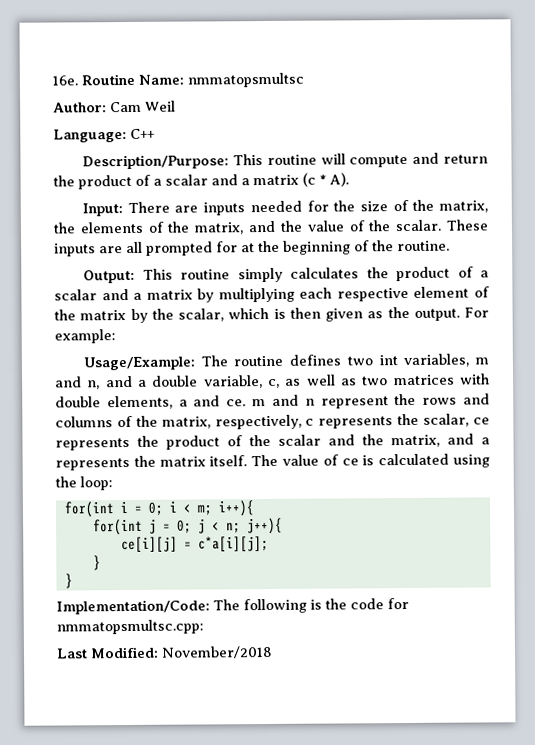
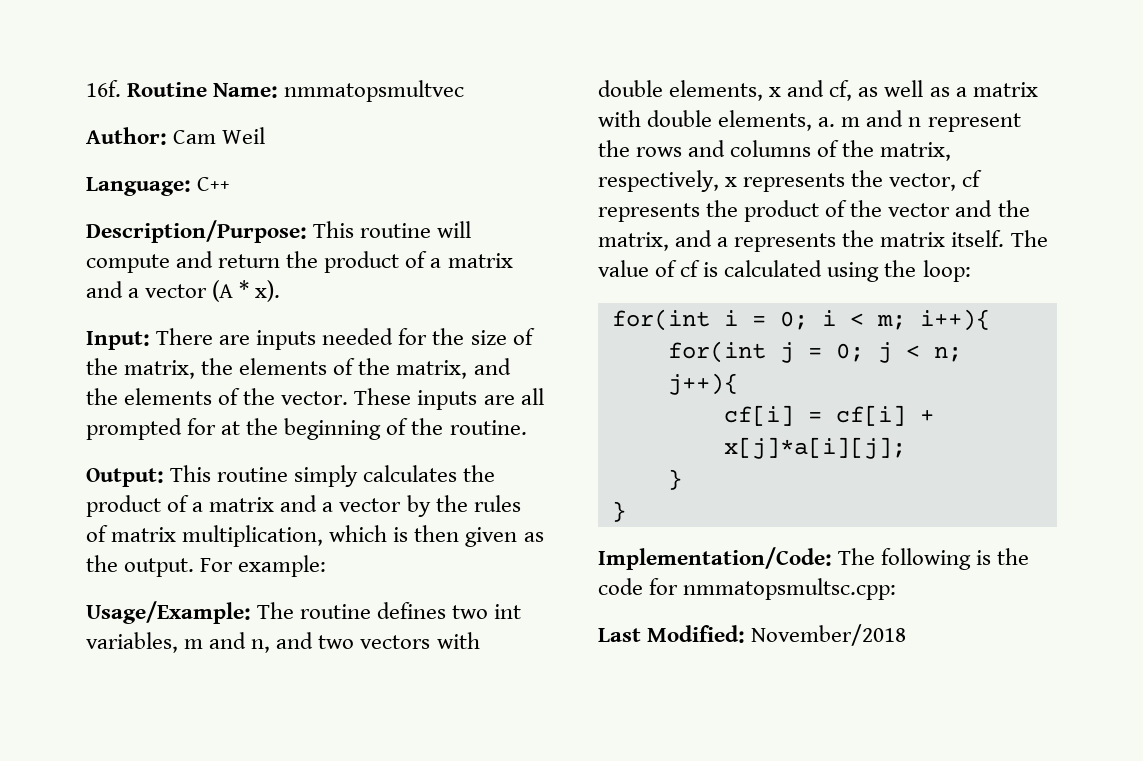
[52,75,78,86] 16e. -> [86,80,121,97] 16f.
[187,72,304,88] nmmatopsmultsc -> [284,80,465,102] nmmatopsmultvec
[165,172,349,187] scalar and a matrix (c * A). -> [447,253,513,268] [86,280,281,302] matrix and a vector (A * x).
[306,219,442,232] value of the scalar. -> [124,388,349,405] elements of the vector.
[54,286,490,303] [54,308,224,323] scalar and a matrix by multiplying each respective element of the matrix by the scalar, -> [209,495,521,517] [86,525,324,547] matrix and a vector by the rules of matrix multiplication,
[138,375,280,389] a double variable, c, -> [318,632,480,649] [598,80,853,101] two vectors with double elements, x and cf,
[362,373,490,386] [55,395,247,410] two matrices with double elements, a and ce. -> [955,82,1038,97] [598,110,836,131] a matrix with double elements, a.
[305,413,491,429] c represents the scalar, ce -> [725,170,983,192] x represents the vector, cf
[278,434,321,446] scalar -> [888,203,951,217] vector
[341,458,359,466] ce -> [680,260,701,277] cf
[120,535,269,553] ce[i][j] = c*a[i][j]; -> [723,405,934,426] [723,437,906,459] cf[i] = cf[i] + x[j]*a[i][j];

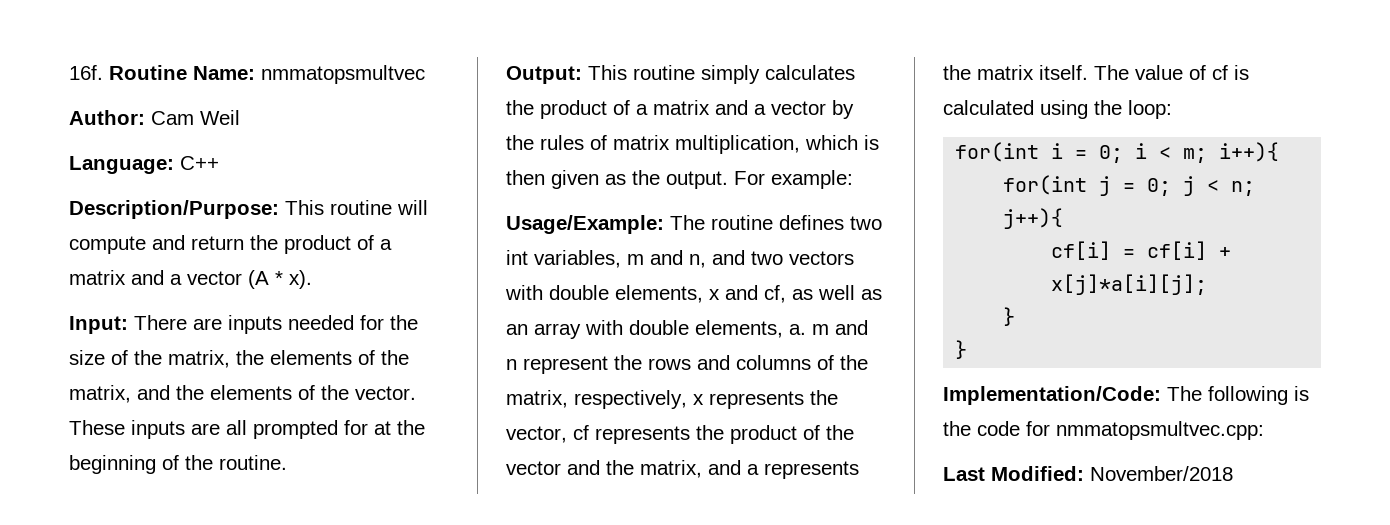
[955,82,1038,97] a matrix -> [506,323,581,339] an array
[683,578,897,600] nmmatopsmultsc.cpp: -> [1056,421,1264,440] nmmatopsmultvec.cpp:

